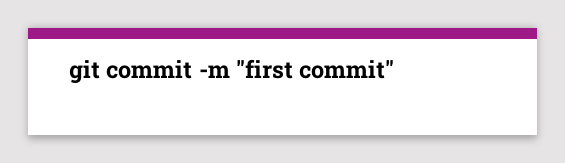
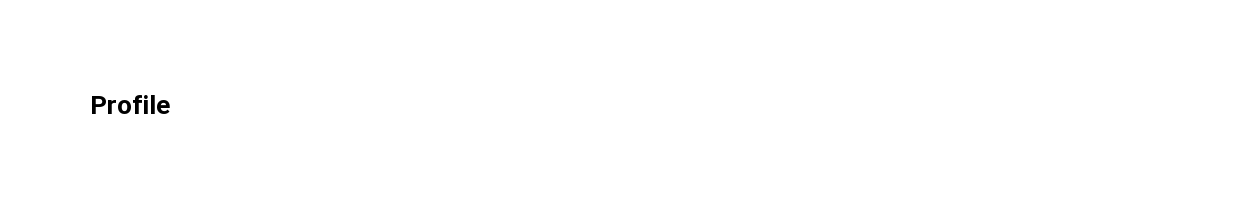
[69,59,395,84] git commit -m "first commit" -> [90,95,170,114] Profile

